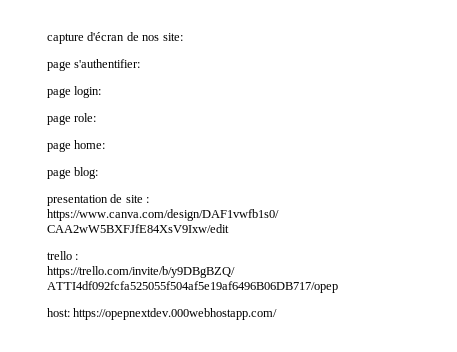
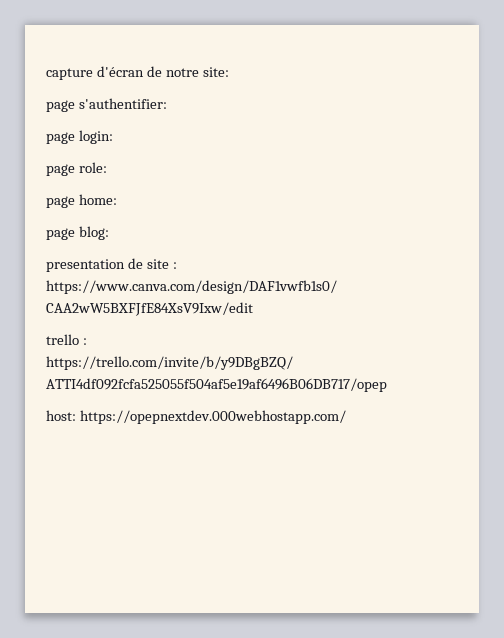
[142,35,160,41] nos -> [165,68,199,77] notre

